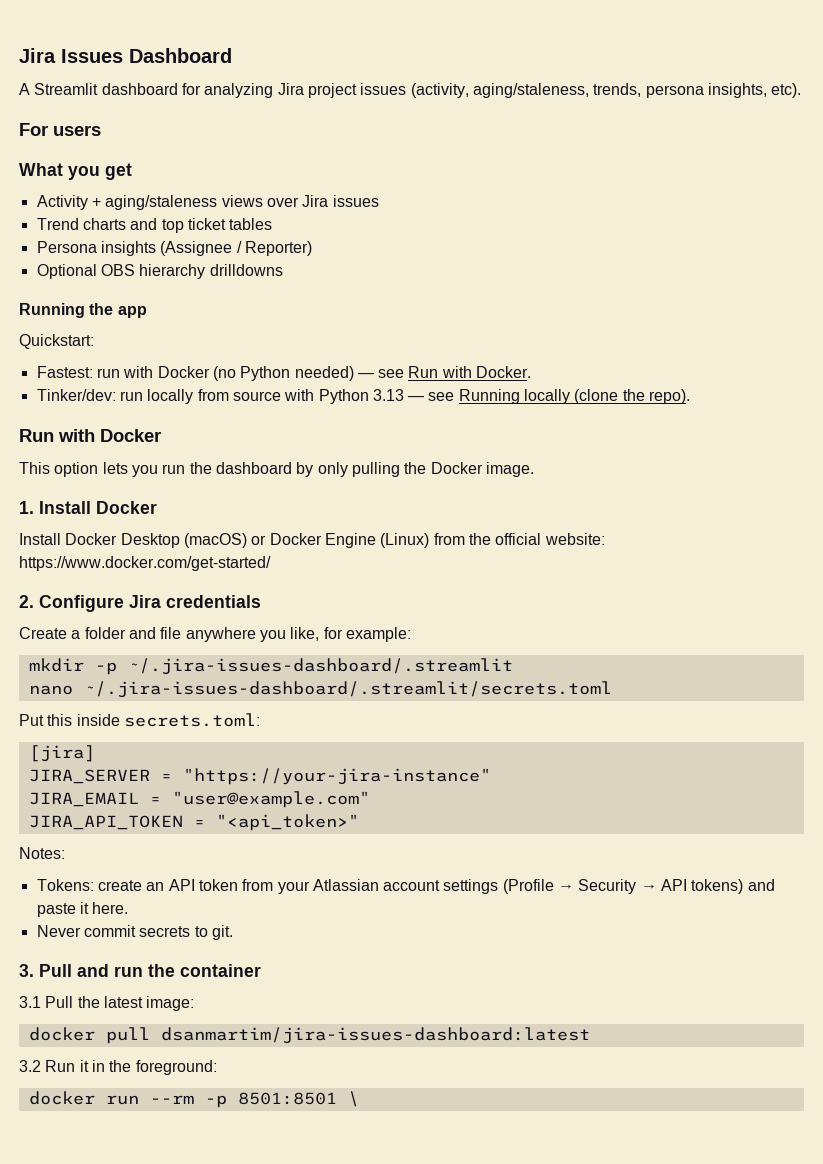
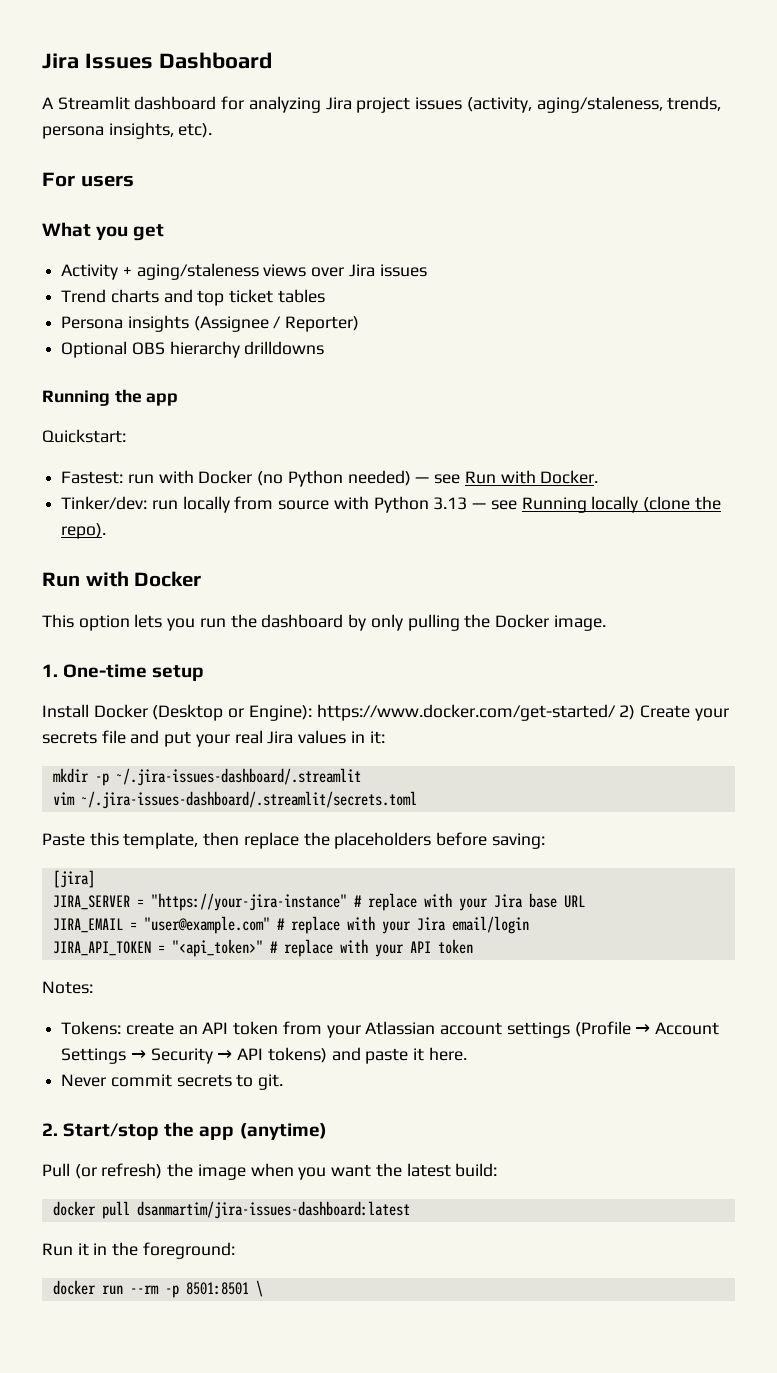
[39,501,157,514] [19,533,605,548] [19,556,271,571] [19,595,261,612] [19,627,411,642] Install Docker // Install Docker Desktop (macOS) or Docker Engine (Linux) from the official website: https://www.docker.com/get-started/ // 2. Configure Jira credentials // Create a folder and file anywhere you like, for example: -> [63,664,205,681] [42,704,729,721] [42,730,385,747] One-time setup // Install Docker (Desktop or Engine): https://www.docker.com/get-started/ 2) Create your secrets file and put your real Jira values in it:
[28,685,73,695] nano -> [52,792,75,805] vim
[19,713,260,727] [28,745,95,762] [28,768,491,785] [28,791,370,808] [28,814,359,831] Put this inside secrets.toml: // [jira] // JIRA_SERVER = "https://your-jira-instance" // JIRA_EMAIL = "user@example.com" // JIRA_API_TOKEN = "<api_token>" -> [42,832,545,849] [52,870,95,888] [52,893,585,911] [52,916,529,934] [52,939,473,957] Paste this template, then replace the placeholders before saving: // [jira] // JIRA_SERVER = "https://your-jira-instance" # replace with your Jira base URL // JIRA_EMAIL = "user@example.com" # replace with your Jira email/login // JIRA_API_TOKEN = "<api_token>" # replace with your API token
(575, 887) none -> [654,1022,719,1035] [61,1048,146,1064] Account Settings →
[19,964,261,977] [19,996,74,1008] 3. Pull and run the container // 3.1 Pull -> [42,1122,327,1140] [42,1163,372,1180] 2. Start/stop the app (anytime) // Pull (or refresh) the image when you want
[146,996,195,1011] image: -> [455,1163,498,1177] build:
[19,1060,41,1072] 3.2 -> (410, 1210) none

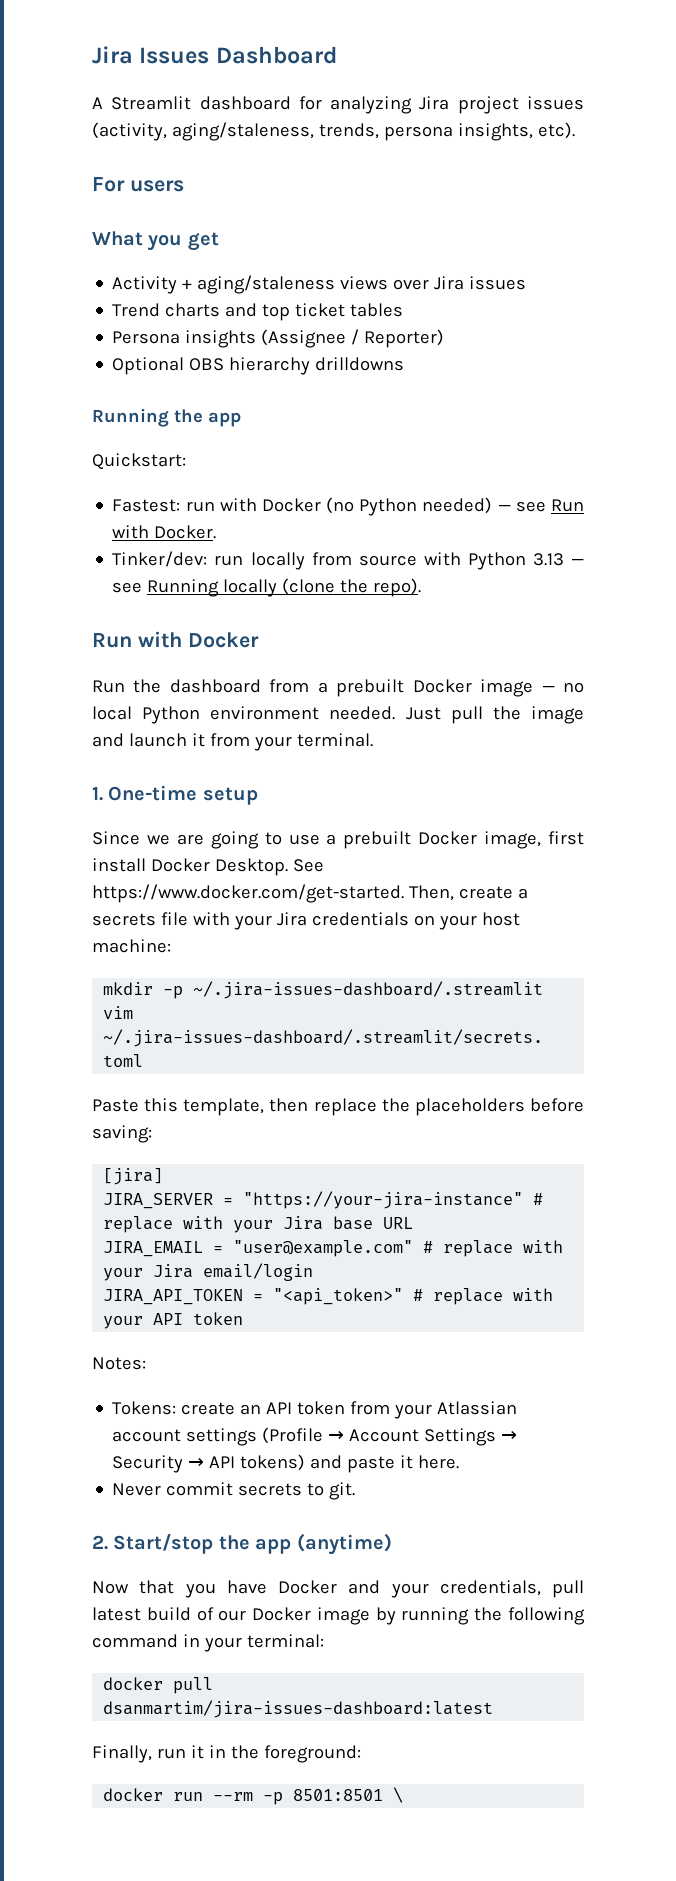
[42,614,606,631] [42,664,205,681] [42,704,729,721] [42,730,385,747] This option lets you run the dashboard by only pulling the Docker image. // 1. One-time setup // Install Docker (Desktop or Engine): https://www.docker.com/get-started/ 2) Create your secrets file and put your real Jira values in it: -> [92,679,585,697] [92,706,585,724] [92,733,373,751] [92,785,258,805] [92,831,584,849] [92,858,324,876] [92,884,528,903] [92,912,520,930] [92,939,171,953] Run the dashboard from a prebuilt Docker image — no local Python environment needed. Just pull the image and launch it from your terminal. // 1. One-time setup // Since we are going to use a prebuilt Docker image, first install Docker Desktop. See https://www.docker.com/get-started. Then, create a secrets file with your Jira credentials on your host machine:
[42,1163,498,1180] Pull (or refresh) the image when you want the latest build: -> [92,1580,584,1598] [92,1607,585,1625] [92,1634,324,1652] Now that you have Docker and your credentials, pull latest build of our Docker image by running the following command in your terminal:
[42,1243,73,1256] Run -> [92,1745,186,1763] Finally, run

